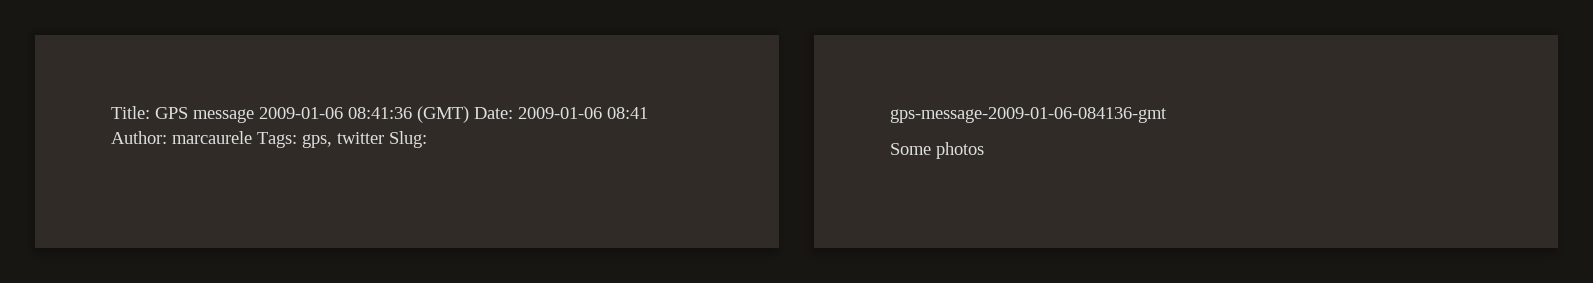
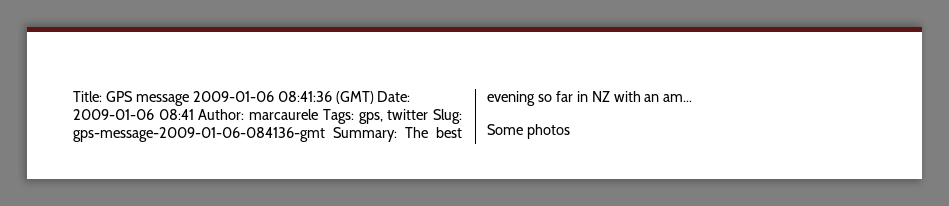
(1167, 115) none -> [333,127,462,142] [487,91,693,106] Summary: The best evening so far in NZ with an am...

